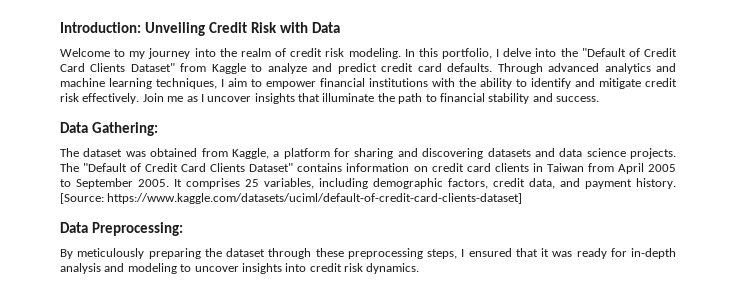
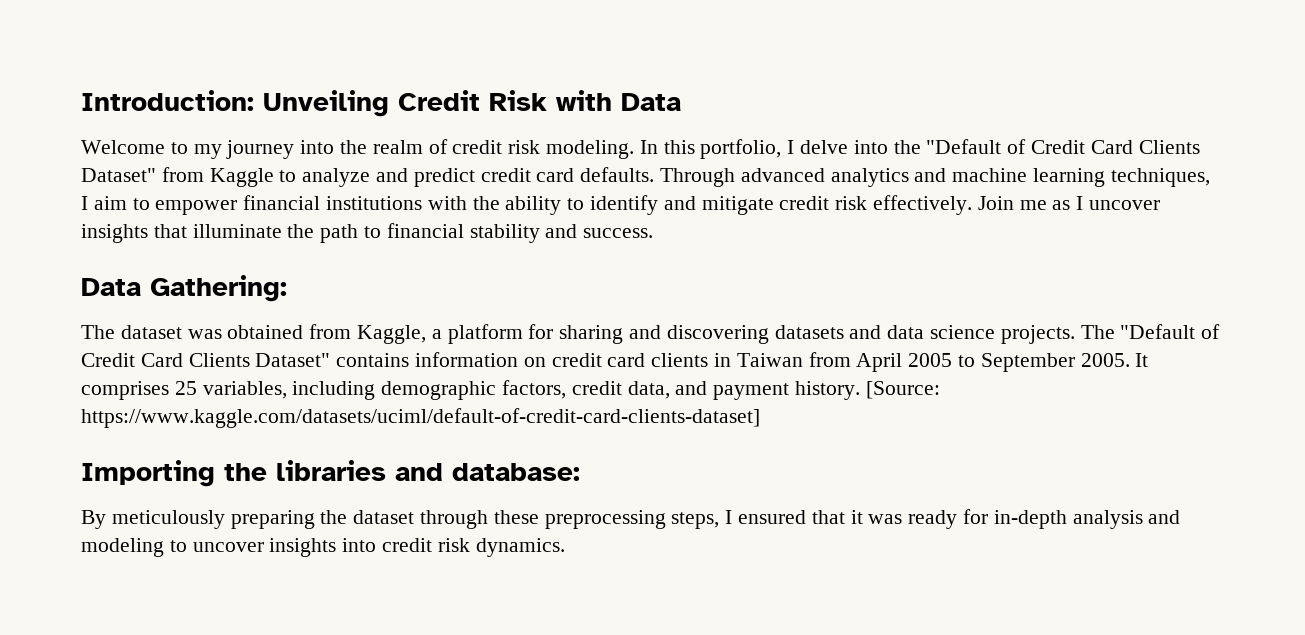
[60,222,183,236] Data Preprocessing: -> [81,460,580,487] Importing the libraries and database:

